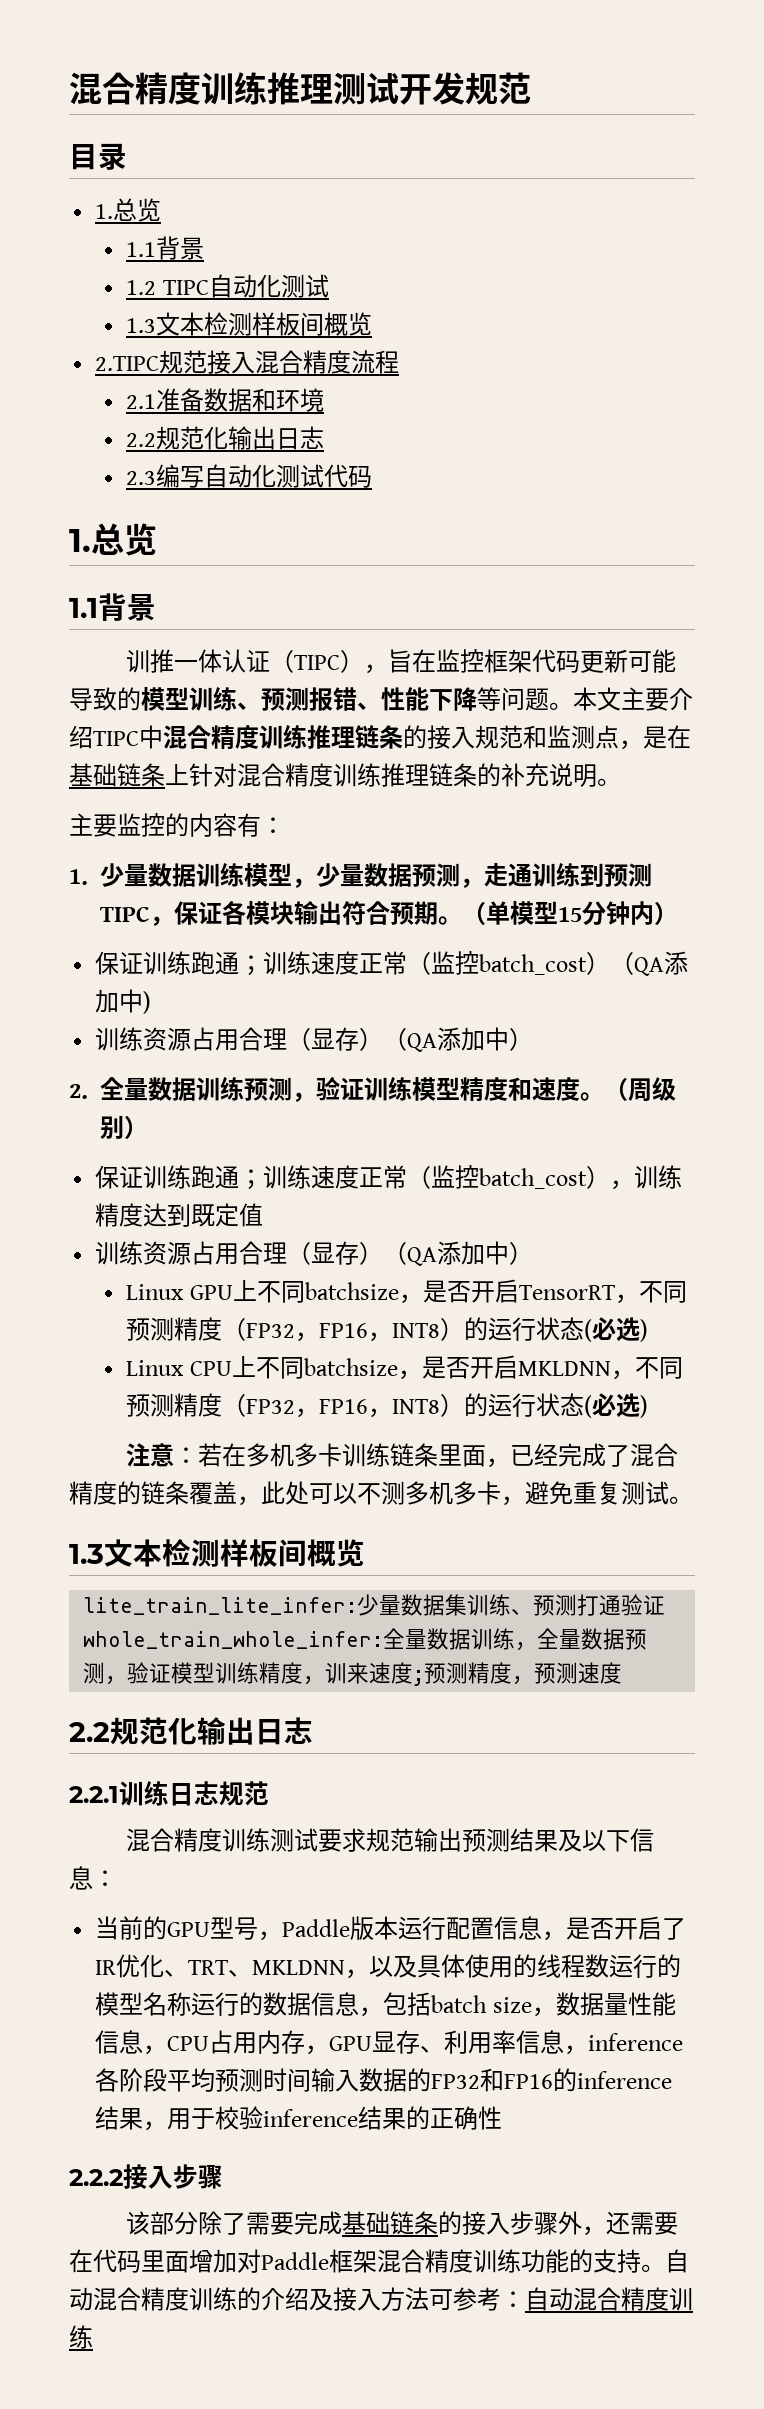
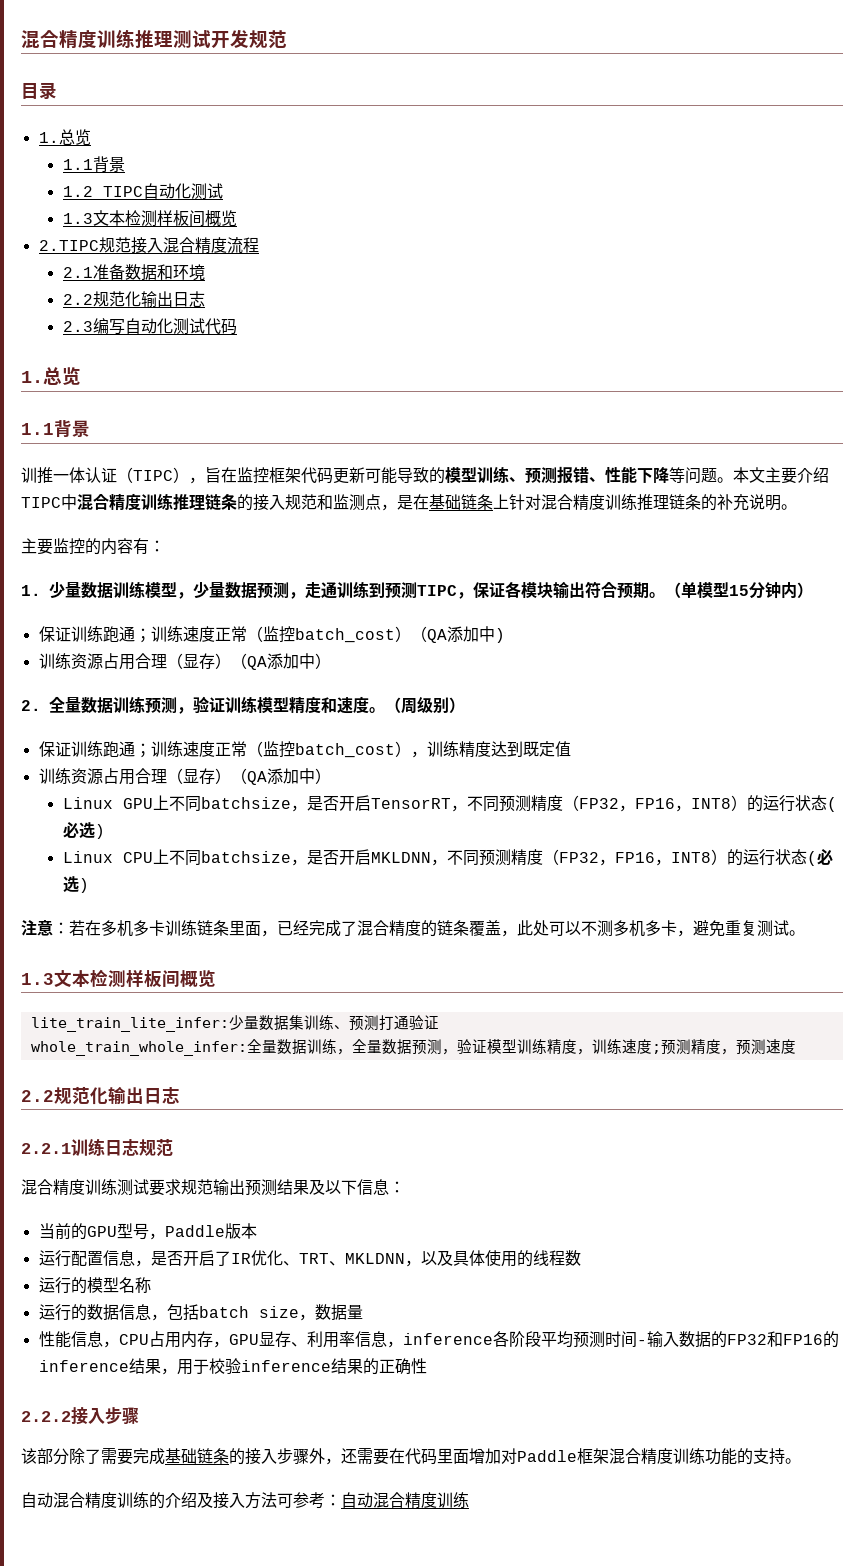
[347,1662,370,1684] 来 -> [606,1039,622,1054] 练
(399, 1928) none -> (257, 1231) //
(610, 1966) none -> (581, 1258) //
(192, 2004) none -> (151, 1285) //
(628, 2004) none -> (363, 1312) //
(312, 2080) none -> [636,1340,647,1345] -
(665, 2268) none -> (801, 1461) //

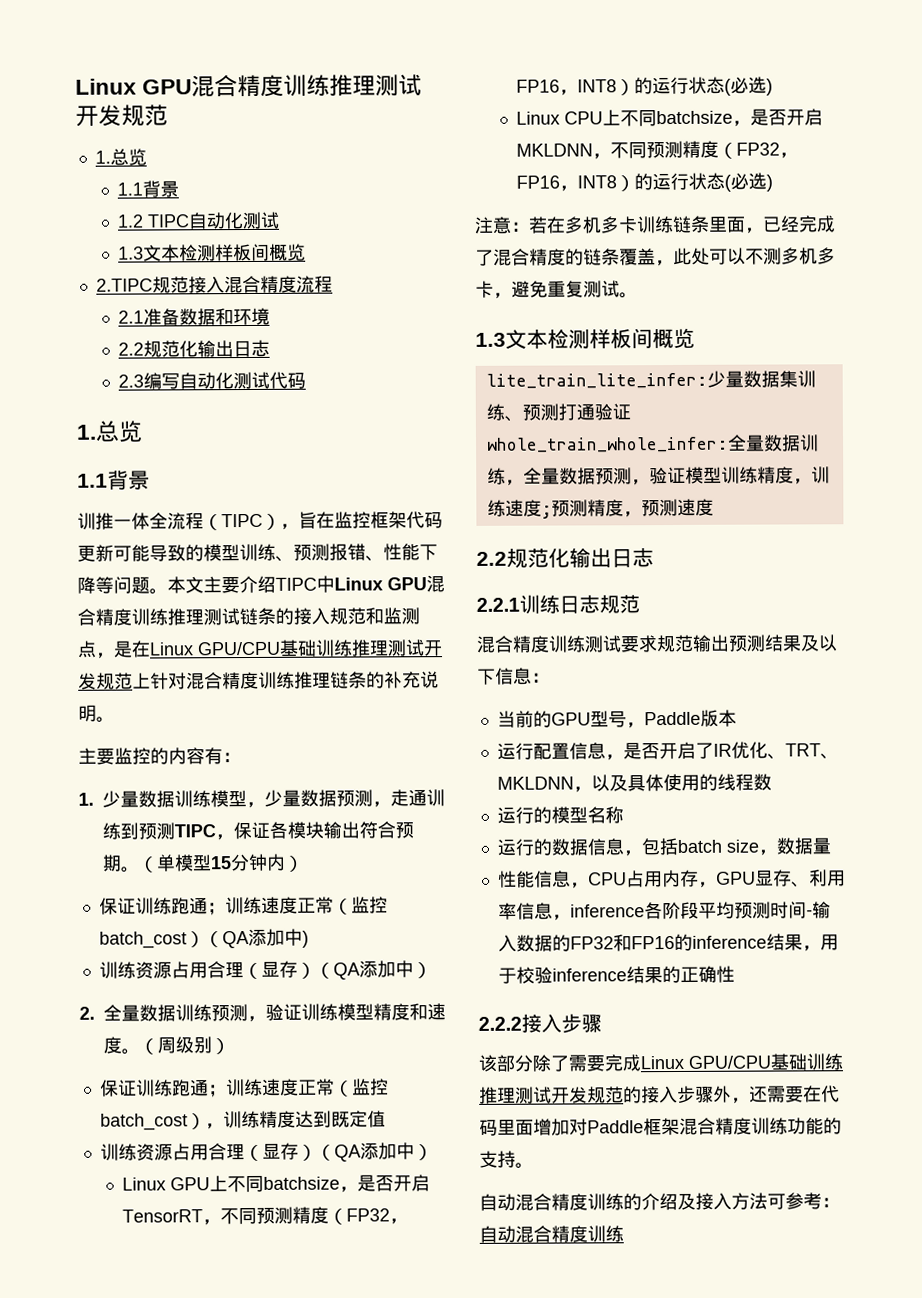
(21, 39) none -> [75,78,193,95] Linux GPU
[21,82,57,100] // 目录 -> (168, 115) none
[85,467,117,483] 认证 -> [149,512,204,530] 全流程
[77,493,205,511] 混合精度训练推理 -> [334,575,445,593] [77,608,240,626] Linux GPU混合精度训练推理测试
[429,494,493,510] 基础链条 -> [149,639,443,657] [78,672,133,690] Linux GPU/CPU基础训练推理测试开发规范
[165,1448,229,1464] 基础链条 -> [640,1053,843,1071] [479,1086,624,1104] Linux GPU/CPU基础训练推理测试开发规范

